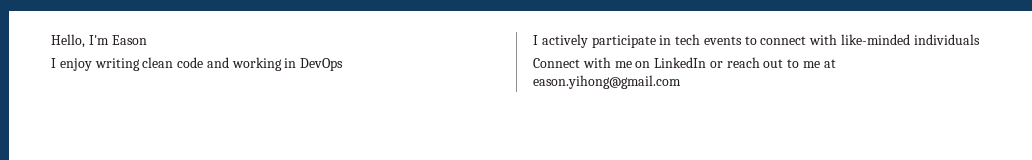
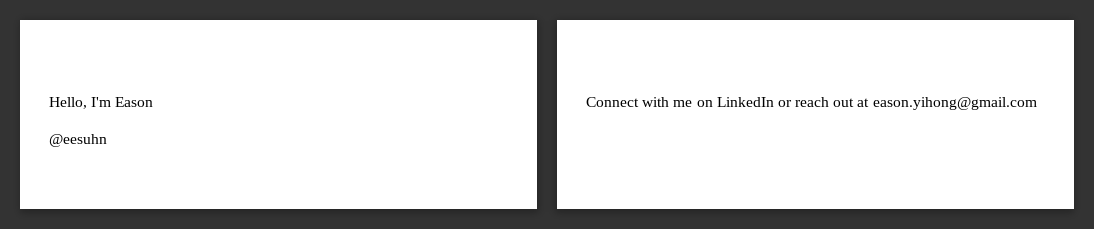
[51,57,344,71] [533,34,980,48] I enjoy writing clean code and working in DevOps // I actively participate in tech events to connect with like-minded individuals -> [49,134,107,147] @eesuhn
[787,59,821,68] to me -> (855, 102) none

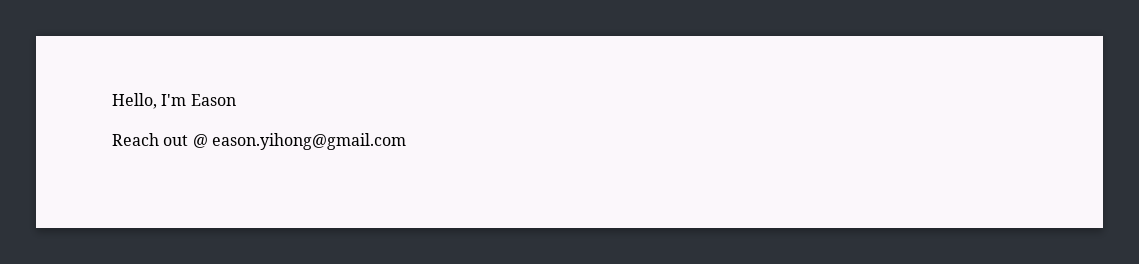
[49,134,107,147] [586,97,870,107] @eesuhn // Connect with me on LinkedIn or reach out at -> [112,133,208,148] Reach out @

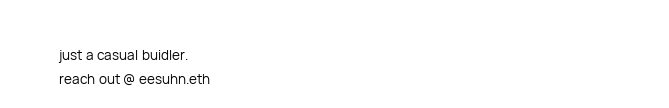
[112,93,236,109] [112,133,159,146] Hello, I'm Eason // Reach -> [58,50,188,63] [59,74,95,84] just a casual buidler. // reach
[211,133,406,150] eason.yihong@gmail.com -> [138,74,210,84] eesuhn.eth

